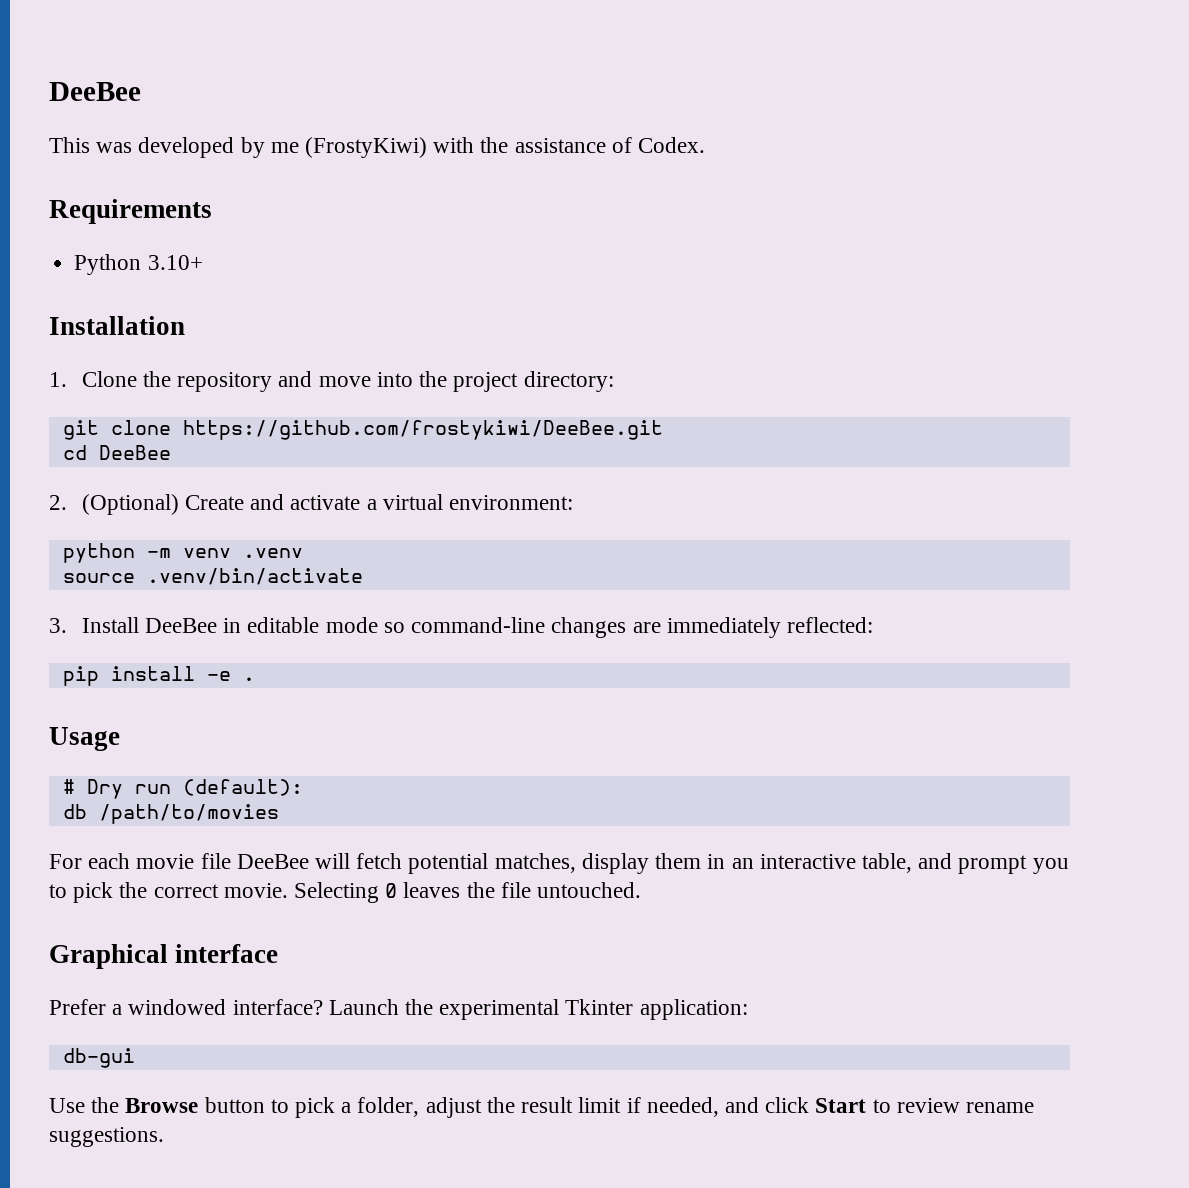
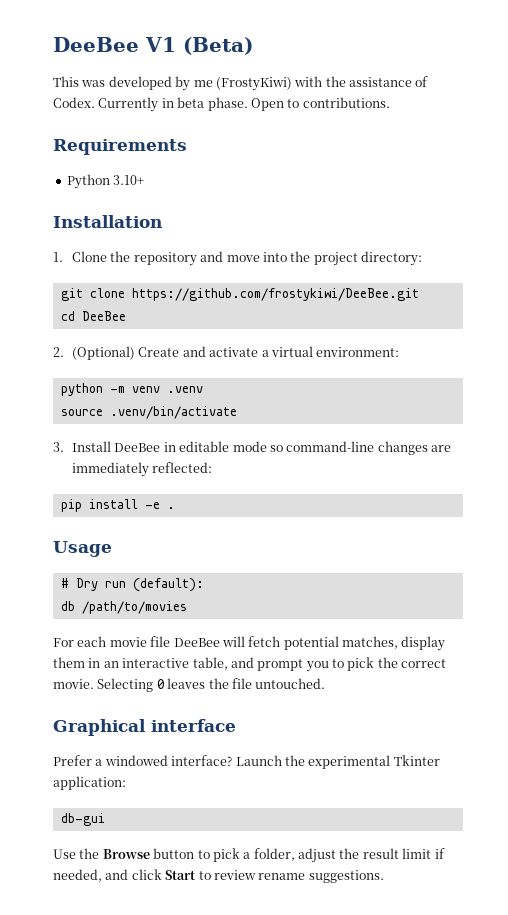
[49,82,141,101] DeeBee -> [53,37,253,55] DeeBee V1 (Beta)
(706, 145) none -> [98,97,390,112] Currently in beta phase. Open to contributions.

